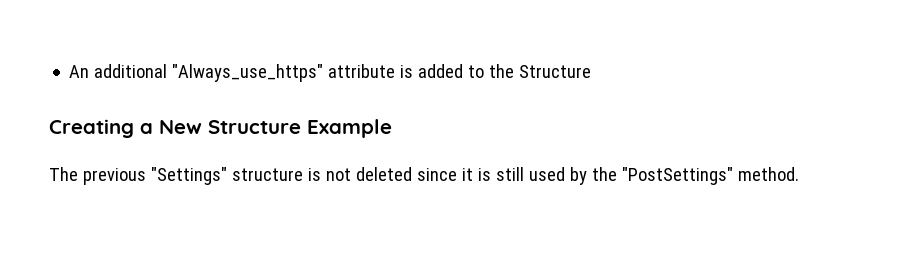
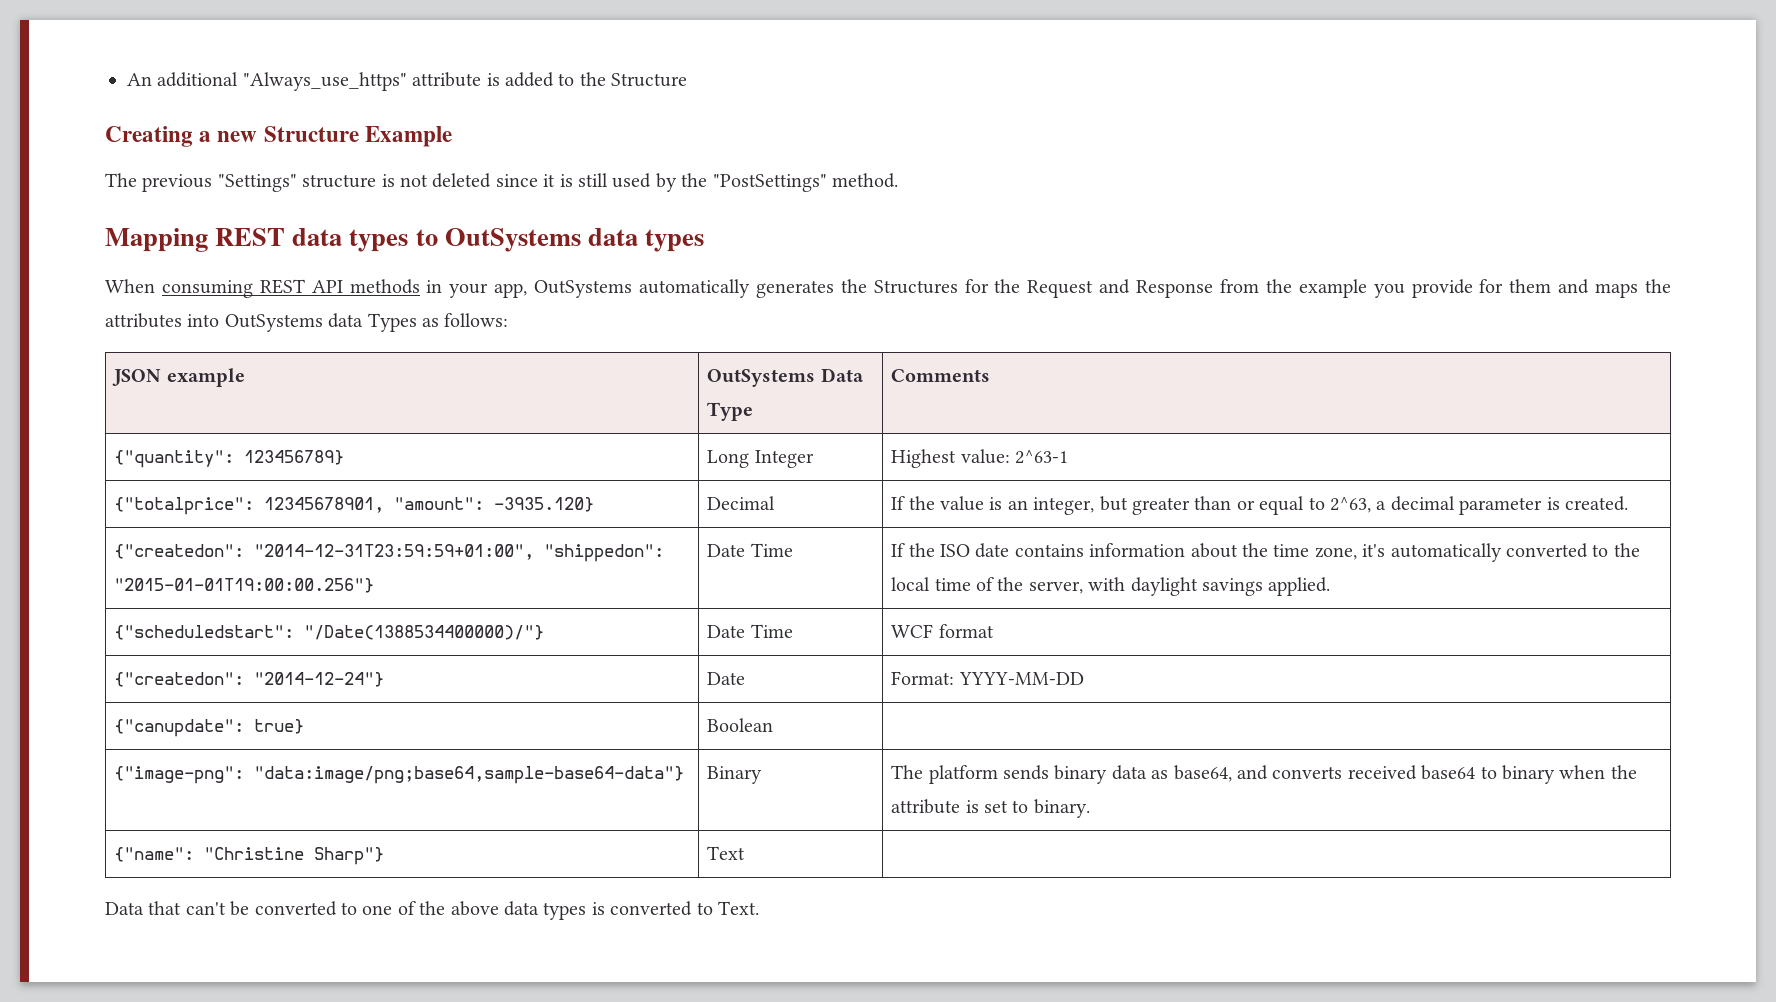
[159,120,202,134] New -> [217,131,258,142] new
(799, 174) none -> [105,228,705,252] [105,279,1672,298] [105,313,509,332] [112,368,245,387] [707,368,864,387] [707,402,754,421] [891,369,991,382] [114,450,345,468] [707,450,814,468] [891,449,1068,468] [114,497,595,515] [707,496,776,510] [891,496,1628,515] [114,544,665,562] [114,578,375,593] [707,543,793,557] [891,543,1640,562] [891,577,1331,596] [114,625,545,640] [707,624,793,638] [891,624,994,638] [114,672,385,687] [707,672,746,685] [891,671,1084,685] [114,719,305,737] [707,718,774,732] [114,766,685,784] [707,766,763,784] [891,765,1637,784] [891,799,1090,818] [114,847,385,865] [707,846,746,860] [105,901,759,920] // Mapping REST data types to OutSystems data types // When consuming REST API methods in your app, OutSystems automatically generates the Structures for the Request and Response from the example you provide for them and maps the attributes into OutSystems data Types as follows: // JSON example | OutSystems Data Type | Comments // {"quantity": 123456789} | Long Integer | Highest value: 2^63-1 // {"totalprice": 12345678901, "amount": -3935.120} | Decimal | If the value is an integer, but greater than or equal to 2^63, a decimal parameter is created. // {"createdon": "2014-12-31T23:59:59+01:00", "shippedon": "2015-01-01T19:00:00.256"} | Date Time | If the ISO date contains information about the time zone, it's automatically converted to the local time of the server, with daylight savings applied. // {"scheduledstart": "/Date(1388534400000)/"} | Date Time | WCF format // {"createdon": "2014-12-24"} | Date | Format: YYYY-MM-DD // {"canupdate": true} | Boolean | // {"image-png": "data:image/png;base64,sample-base64-data"} | Binary | The platform sends binary data as base64, and converts received base64 to binary when the attribute is set to binary. // {"name": "Christine Sharp"} | Text | // Data that can't be converted to one of the above data types is converted to Text.

